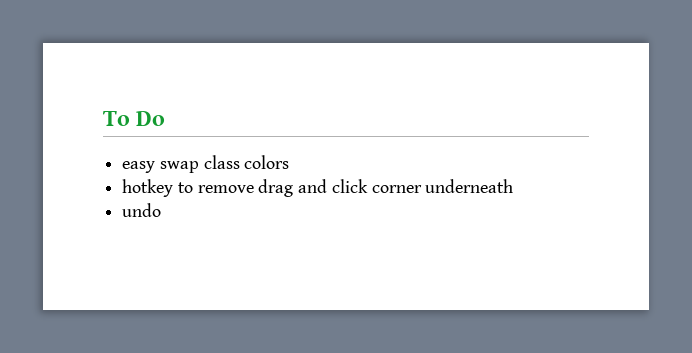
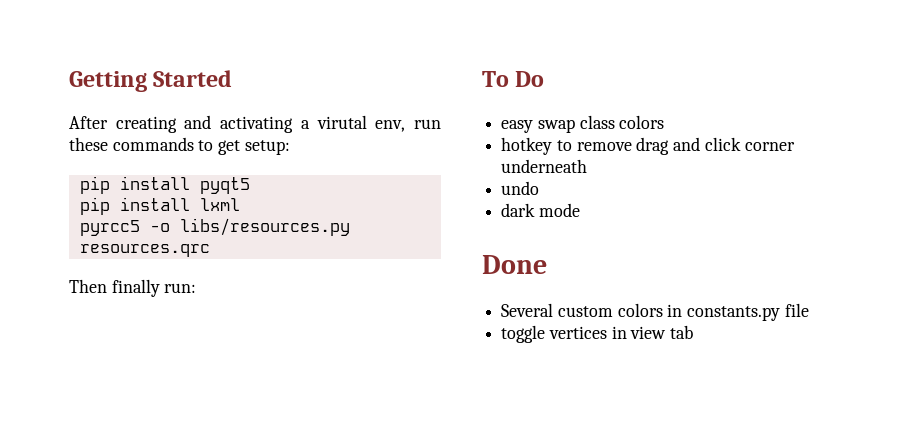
(103, 118) none -> [69,70,233,92] [69,115,442,133] [69,137,290,155] [79,176,250,194] [79,197,240,215] [79,218,350,236] [79,244,210,257] [69,279,197,297] Getting Started // After creating and activating a virutal env, run these commands to get setup: // pip install pyqt5 // pip install lxml // pyrcc5 -o libs/resources.py resources.qrc // Then finally run: //
(162, 210) none -> [501,203,580,217] [482,255,547,274] [501,303,809,321] [501,325,694,343] // dark mode // Done // Several custom colors in constants.py file // toggle vertices in view tab

